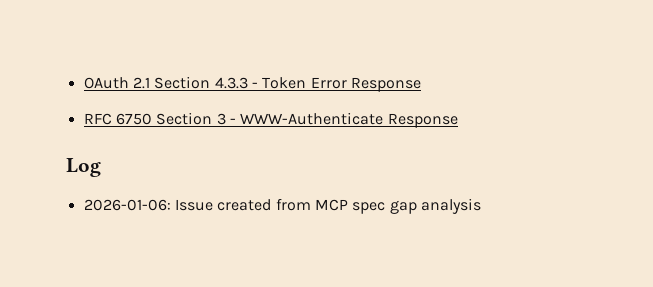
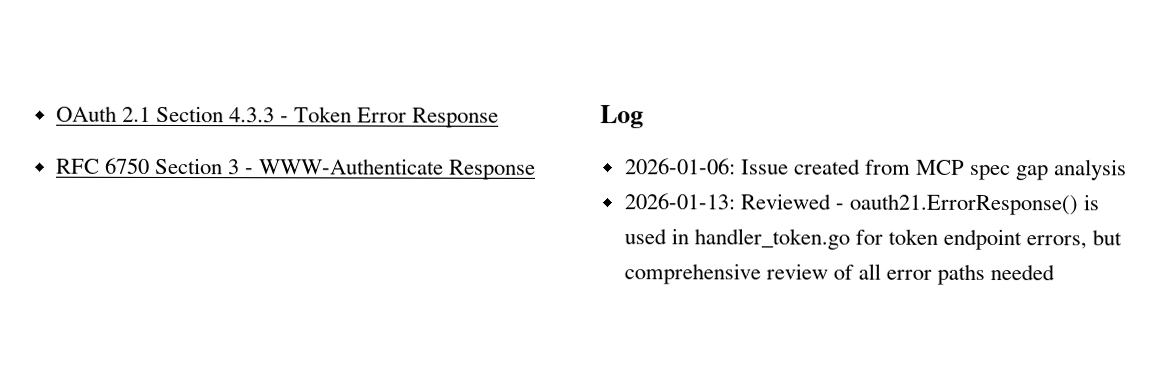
(481, 206) none -> [623,193,1100,216] [623,228,1123,251] [623,263,1056,285] // 2026-01-13: Reviewed - oauth21.ErrorResponse() is used in handler_token.go for token endpoint errors, but comprehensive review of all error paths needed

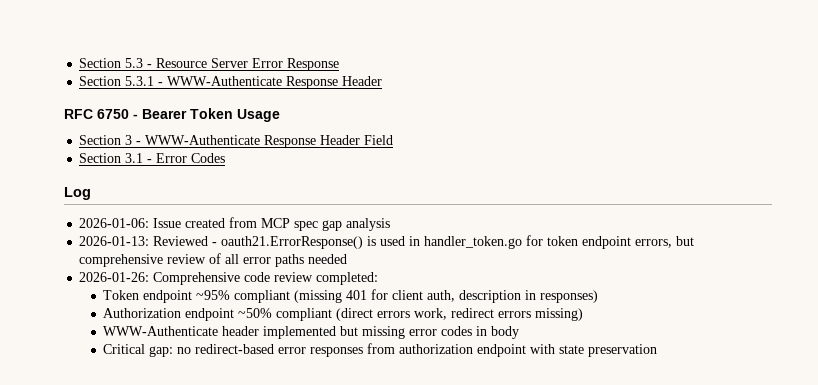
[55,105,500,128] [55,157,150,174] OAuth 2.1 Section 4.3.3 - Token Error Response // RFC 6750 -> [79,58,340,71] [79,76,383,89] [64,108,280,122] Section 5.3 - Resource Server Error Response // Section 5.3.1 - WWW-Authenticate Response Header // RFC 6750 - Bearer Token Usage //
(537, 169) none -> [320,135,394,145] [79,153,226,163] Header Field // Section 3.1 - Error Codes
(1056, 272) none -> [79,272,379,285] [103,289,599,303] [103,308,584,321] [103,326,520,339] [103,343,658,357] // 2026-01-26: Comprehensive code review completed: // Token endpoint ~95% compliant (missing 401 for client auth, description in responses) // Authorization endpoint ~50% compliant (direct errors work, redirect errors missing) // WWW-Authenticate header implemented but missing error codes in body // Critical gap: no redirect-based error responses from authorization endpoint with state preservation

